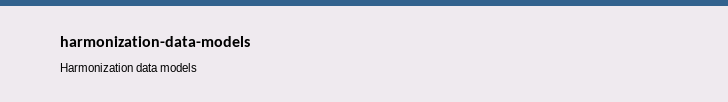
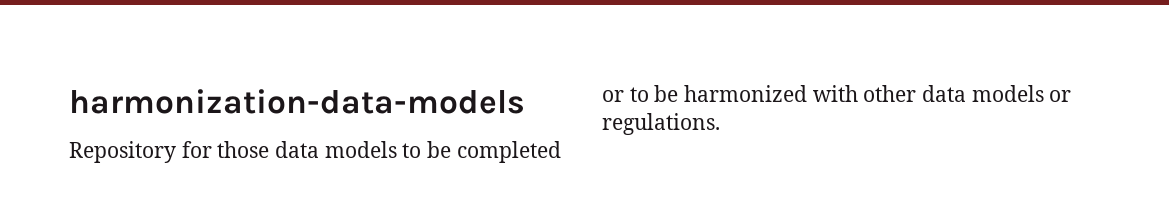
[60,63,198,72] Harmonization data models -> [69,141,561,163] [602,85,1072,102] [602,113,720,135] Repository for those data models to be completed or to be harmonized with other data models or regulations.

